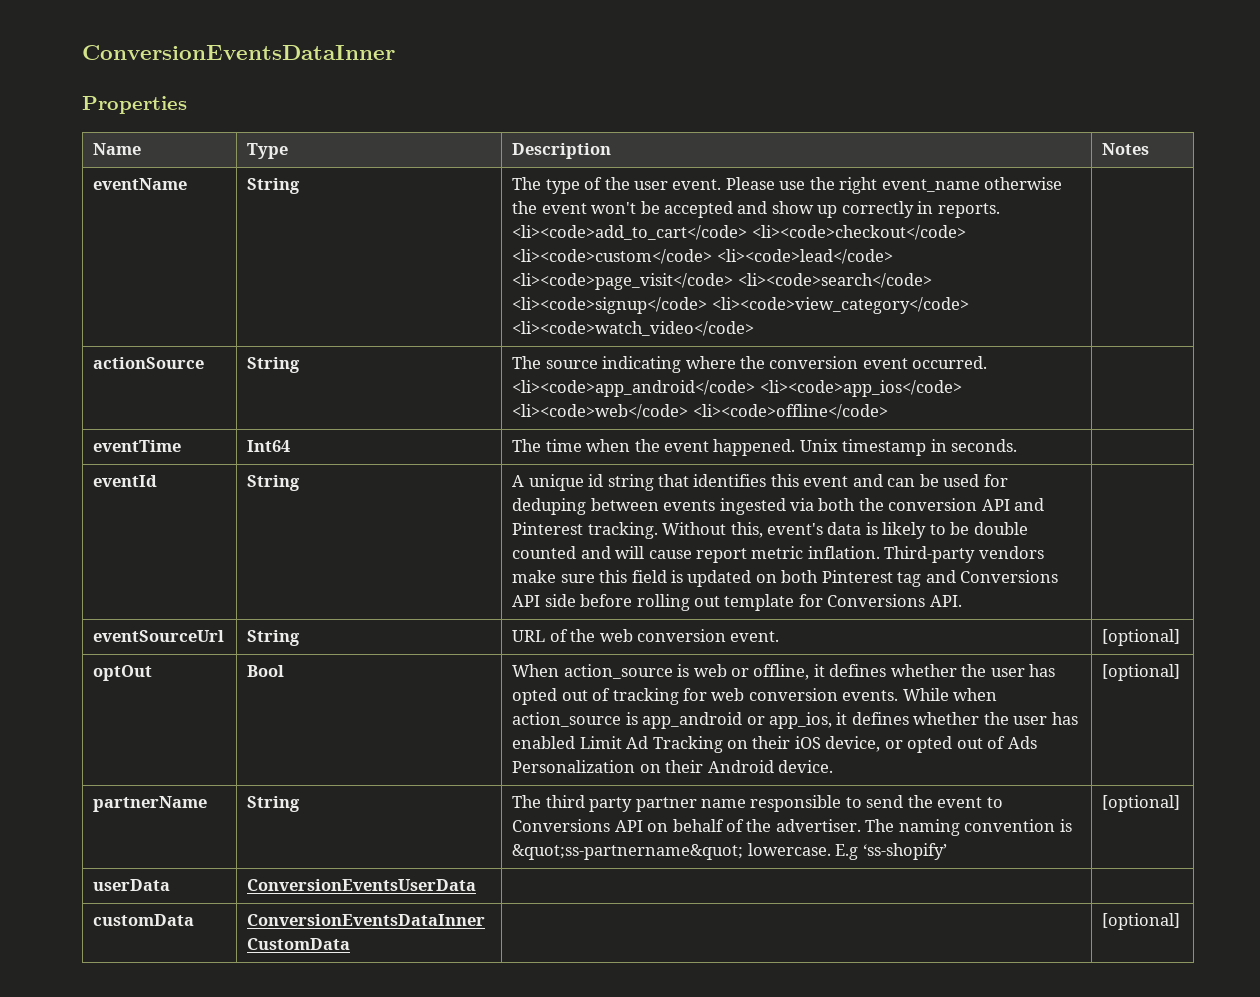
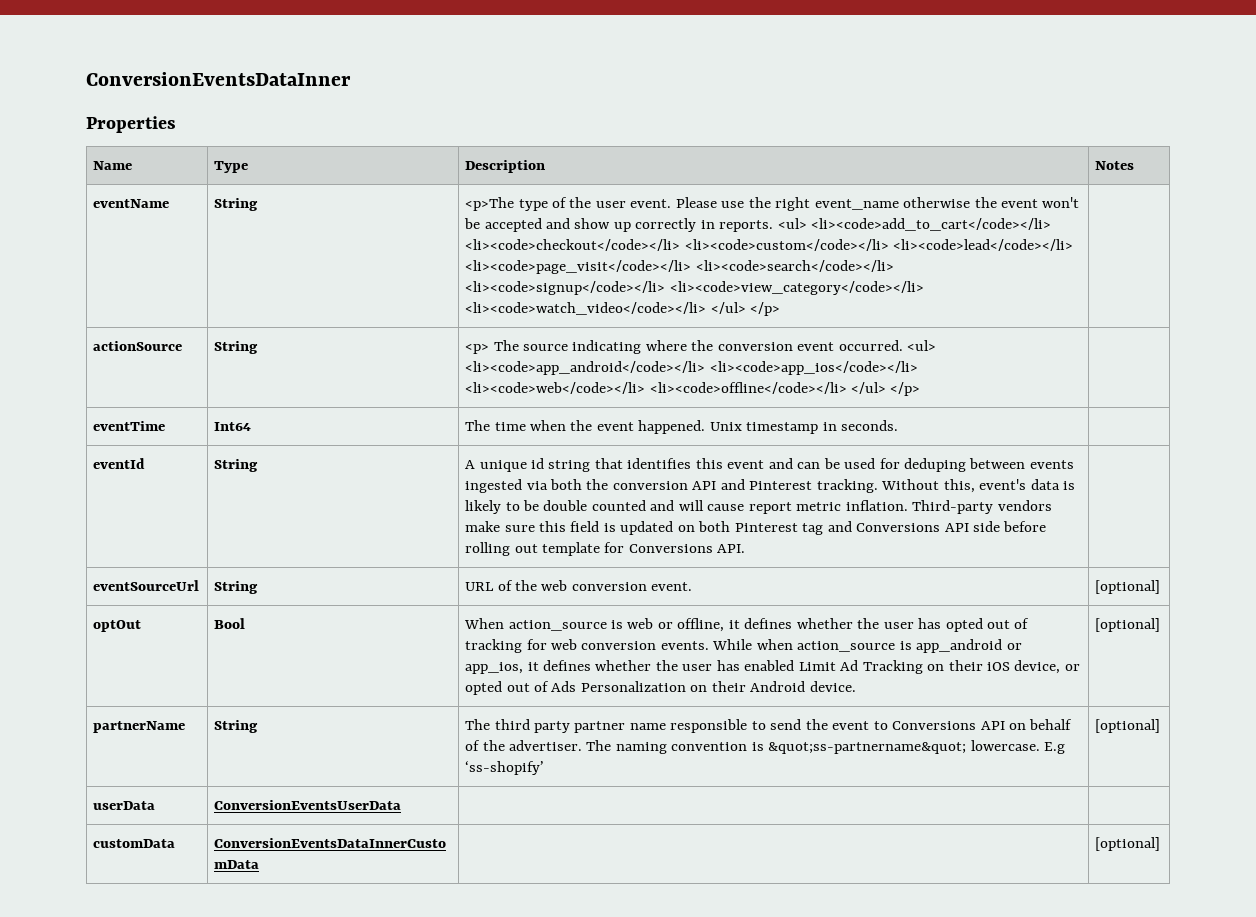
[512,177,542,190] The -> [465,197,515,211] <p>The
[512,225,966,240] [512,249,893,264] [512,273,932,290] [512,297,969,314] [512,321,755,336] <li><code>add_to_cart</code> <li><code>checkout</code> <li><code>custom</code> <li><code>lead</code> <li><code>page_visit</code> <li><code>search</code> <li><code>signup</code> <li><code>view_category</code> <li><code>watch_video</code> -> [777,218,1052,231] [465,239,1073,251] [465,260,894,274] [465,281,924,295] [465,302,780,316] <ul> <li><code>add_to_cart</code></li> <li><code>checkout</code></li> <li><code>custom</code></li> <li><code>lead</code></li> <li><code>page_visit</code></li> <li><code>search</code></li> <li><code>signup</code></li> <li><code>view_category</code></li> <li><code>watch_video</code></li> </ul> </p>
(301, 365) none -> [465,343,490,354] <p>
[512,380,962,397] [512,404,888,419] <li><code>app_android</code> <li><code>app_ios</code> <li><code>web</code> <li><code>offline</code> -> [907,340,937,351] [465,361,918,375] [465,382,921,396] <ul> <li><code>app_android</code></li> <li><code>app_ios</code></li> <li><code>web</code></li> <li><code>offline</code></li> </ul> </p>

